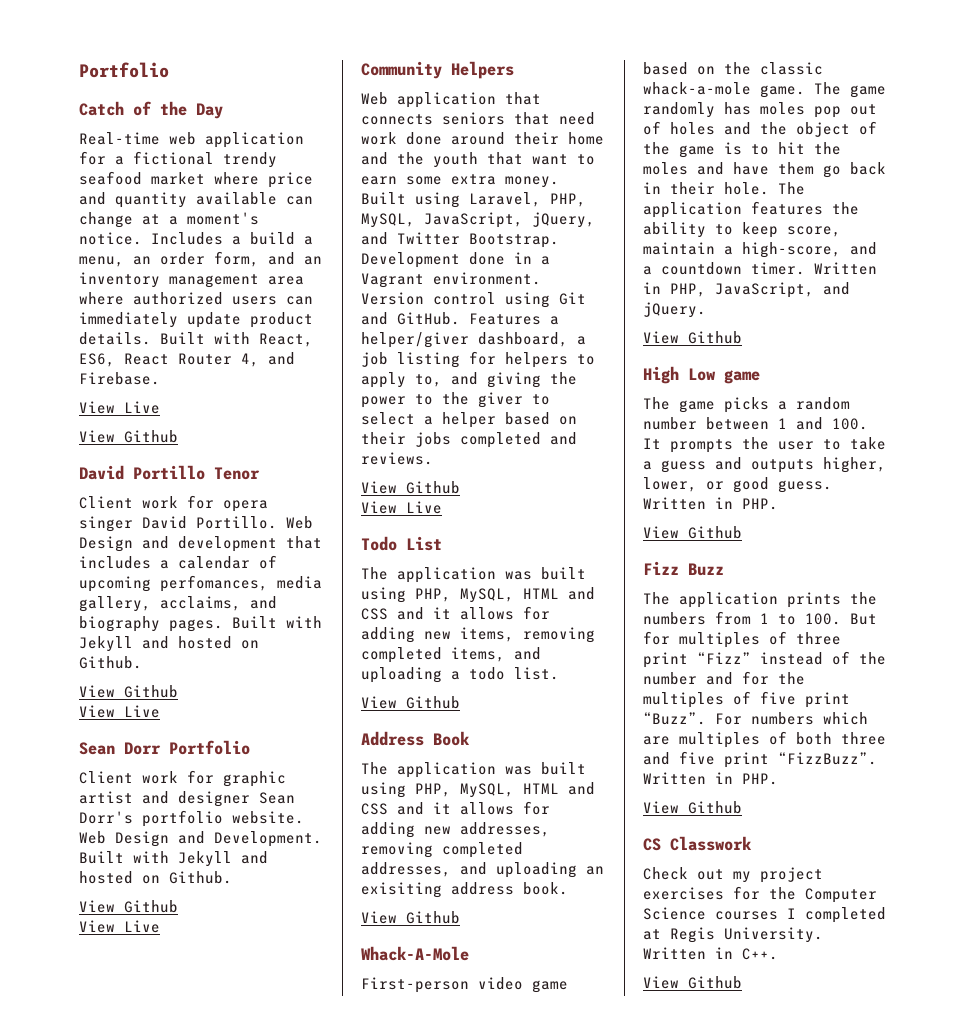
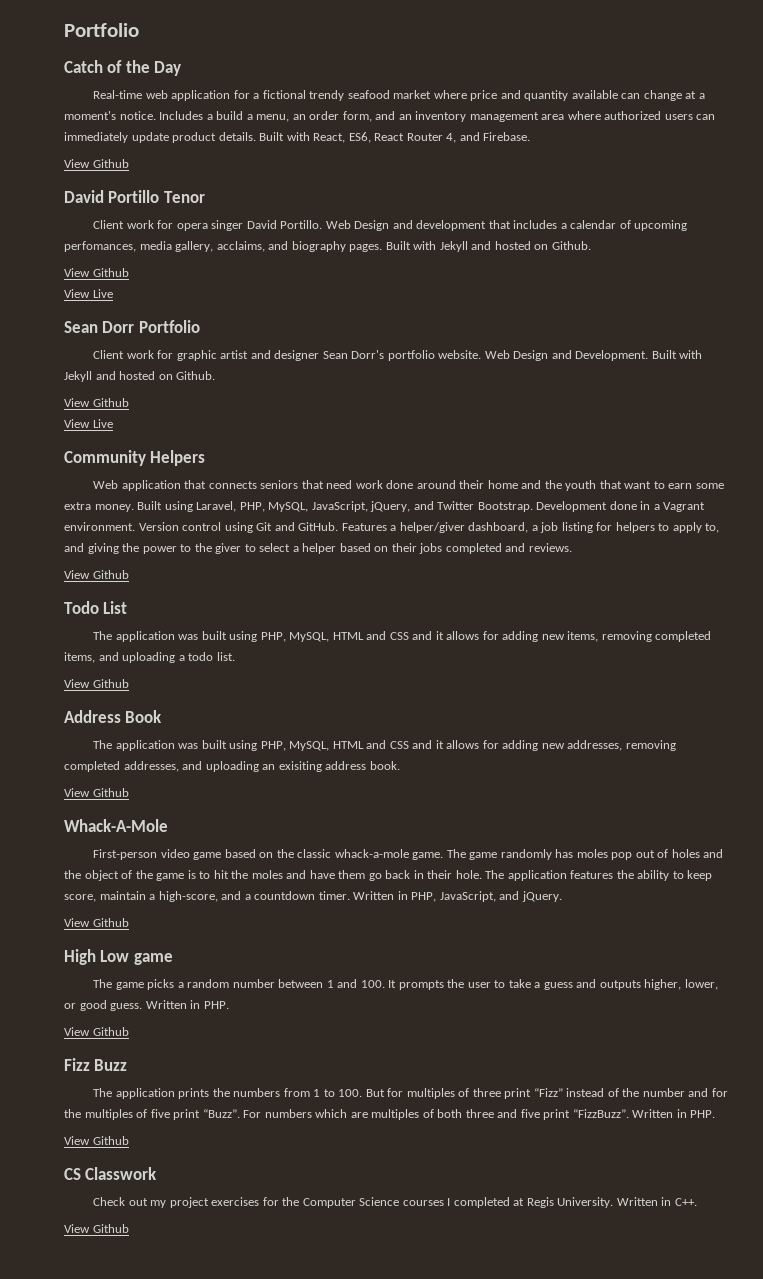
[79,401,160,414] // View Live -> (531, 136) none
[361,501,442,514] // View Live -> (129, 574) none

